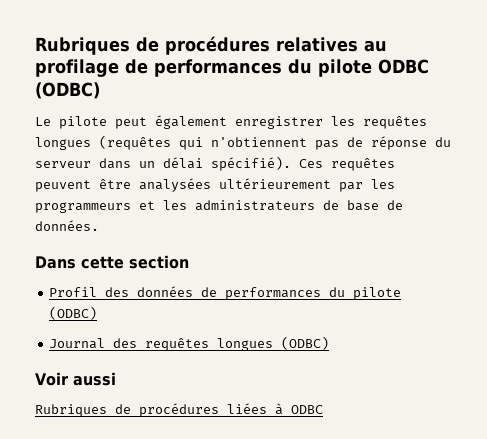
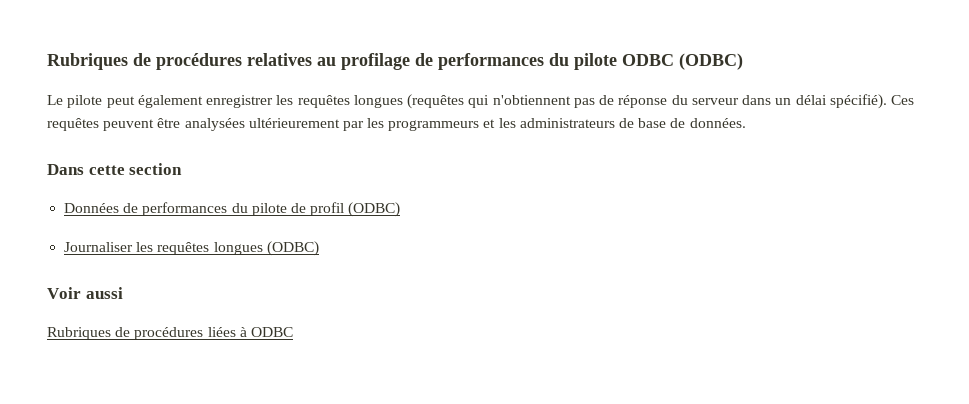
[49,286,402,300] [49,306,98,320] [49,338,138,349] Profil des données de performances du pilote (ODBC) // Journal des -> [64,202,401,217] [64,242,154,252] Données de performances du pilote de profil (ODBC) // Journaliser les

